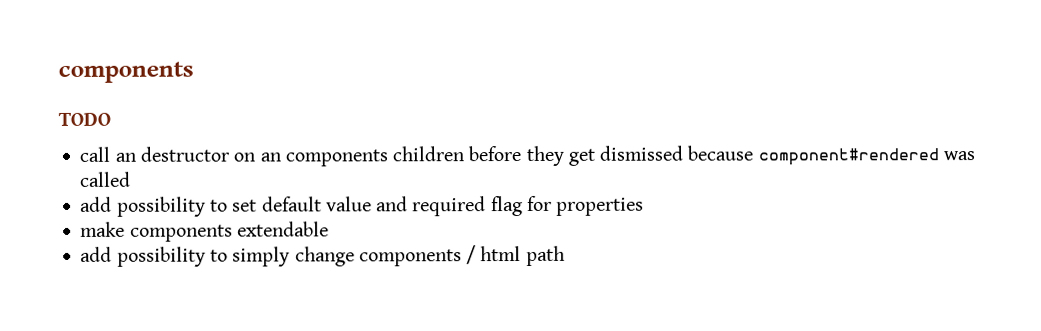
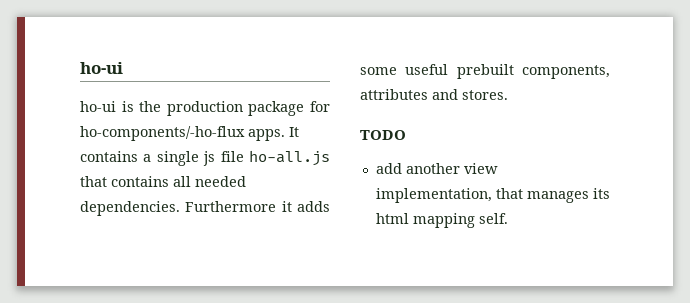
[58,61,194,83] [58,112,111,126] [79,145,975,167] [80,171,132,187] [80,195,645,217] [80,221,329,242] [80,245,565,267] components // TODO // call an destructor on an components children before they get dismissed because component#rendered was called // add possibility to set default value and required flag for properties // make components extendable // add possibility to simply change components / html path -> [80,62,123,74] [80,101,330,116] [80,126,299,141] [80,150,330,166] [80,176,246,187] [80,201,330,216] [360,64,610,79] [360,89,508,100] [360,130,406,140] [375,163,498,174] [375,188,610,203] [375,213,508,228] ho-ui // ho-ui is the production package for ho-components/-ho-flux apps. It contains a single js file ho-all.js that contains all needed dependencies. Furthermore it adds some useful prebuilt components, attributes and stores. // TODO // add another view implementation, that manages its html mapping self.

